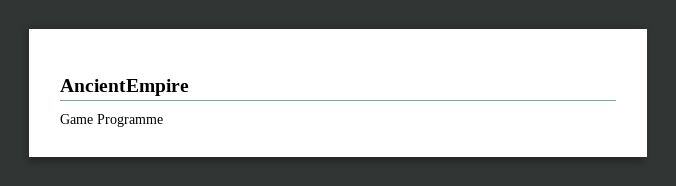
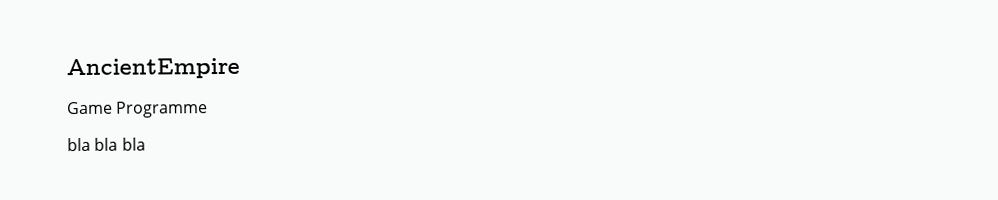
(163, 120) none -> [67,137,146,152] // bla bla bla

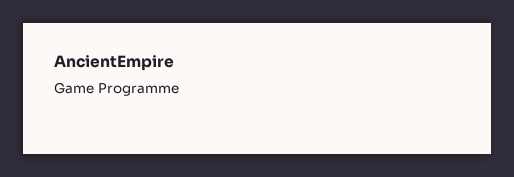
[67,137,146,152] // bla bla bla -> (179, 89) none

